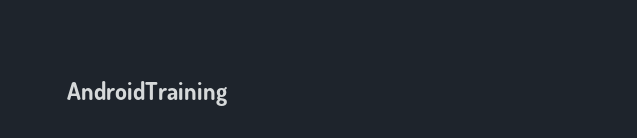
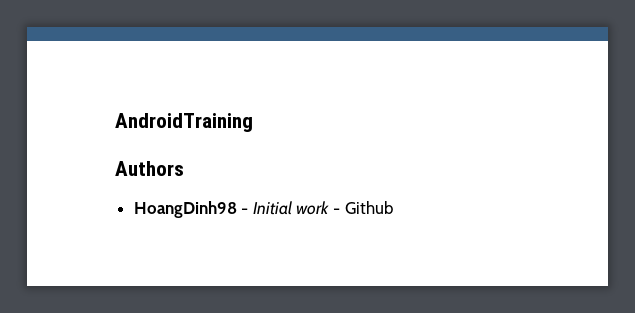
(227, 93) none -> [115,161,184,176] [133,201,393,218] // Authors // HoangDinh98 - Initial work - Github

